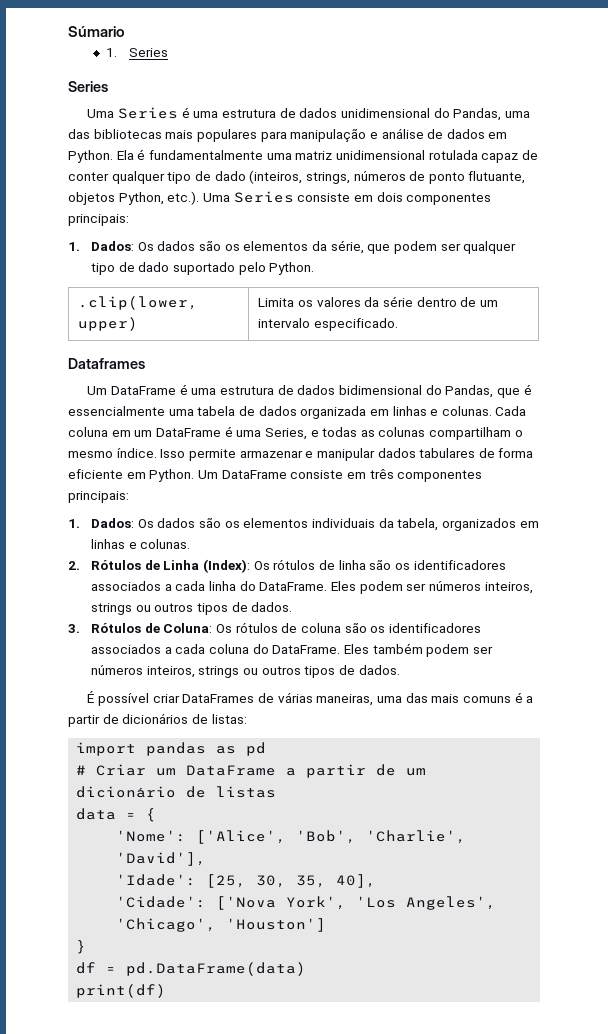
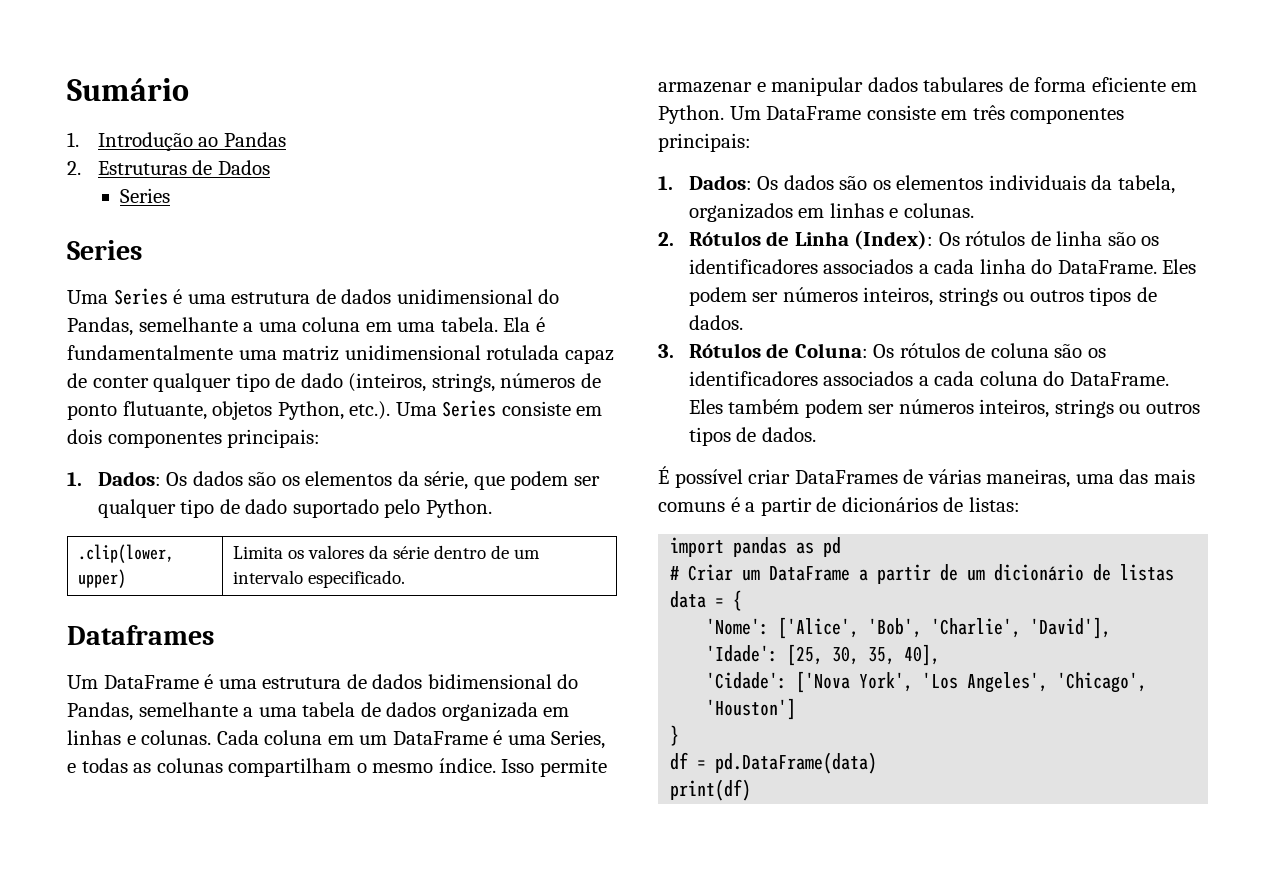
[68,26,125,37] [105,48,117,57] Súmario // 1. -> [67,78,189,101] [67,132,286,151] [67,160,270,175] Sumário // 1. Introdução ao Pandas // 2. Estruturas de Dados //
[504,111,530,118] [68,128,508,142] [68,150,113,163] uma das bibliotecas mais populares para manipulação e análise de dados em Python. -> [138,317,498,332] semelhante a uma coluna em uma tabela.
[496,384,532,398] [68,406,165,416] que é essencialmente -> [138,702,254,717] semelhante a

